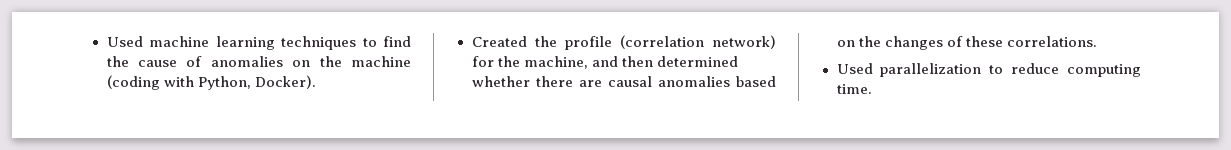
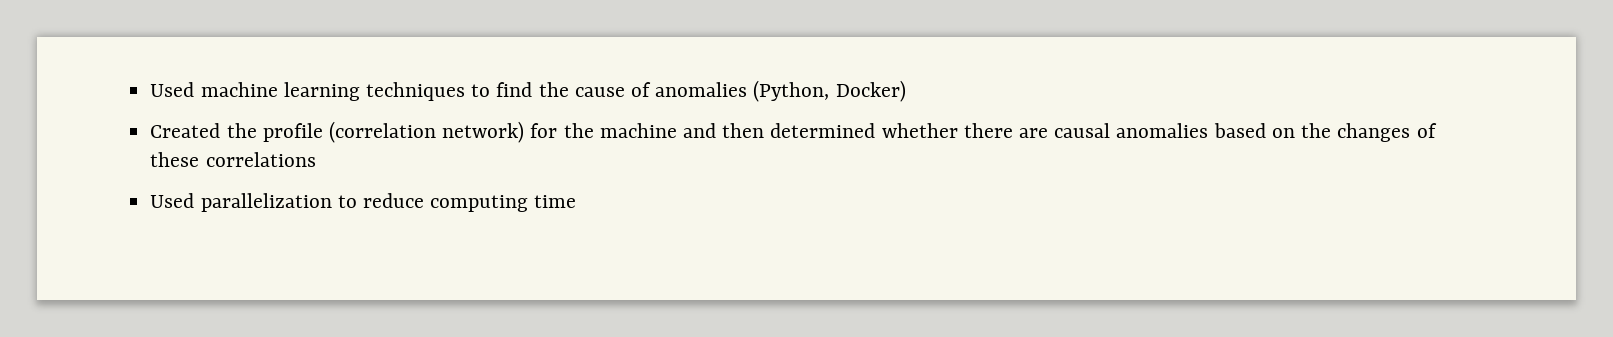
[292,56,411,67] [106,75,316,90] on the machine (coding with Python, Docker). -> [753,80,906,102] (Python, Docker)
[523,56,588,69] machine, -> [599,123,677,138] machine
[1006,36,1097,47] correlations. -> [205,152,316,167] correlations
[836,84,872,94] time. -> [534,195,577,208] time

